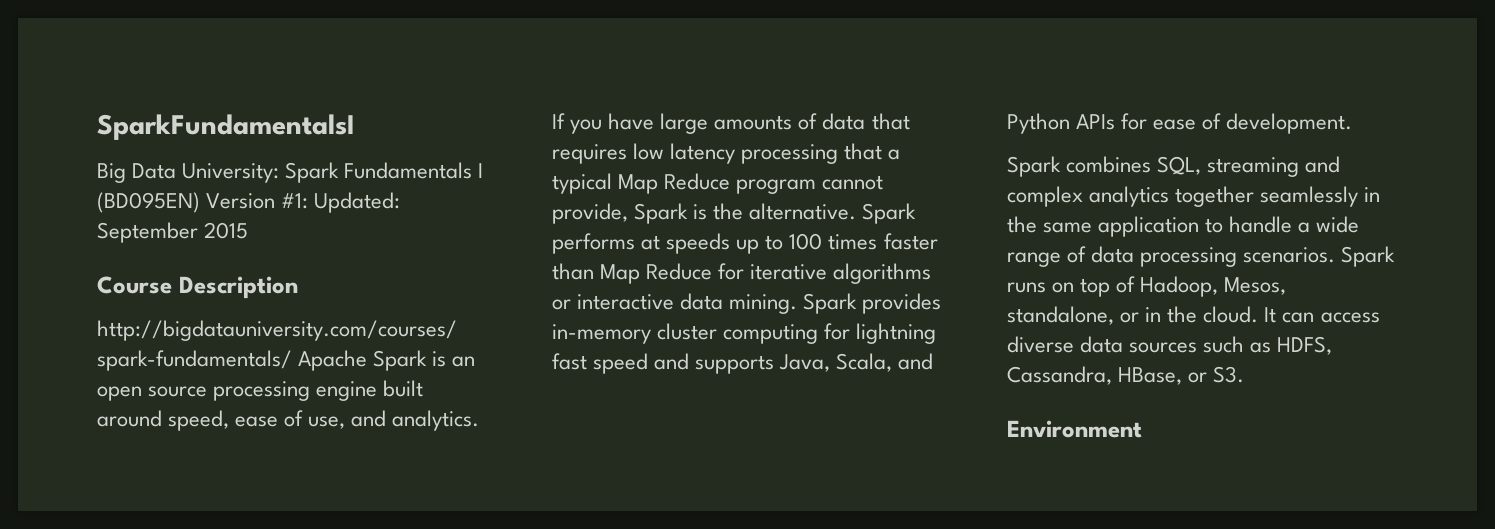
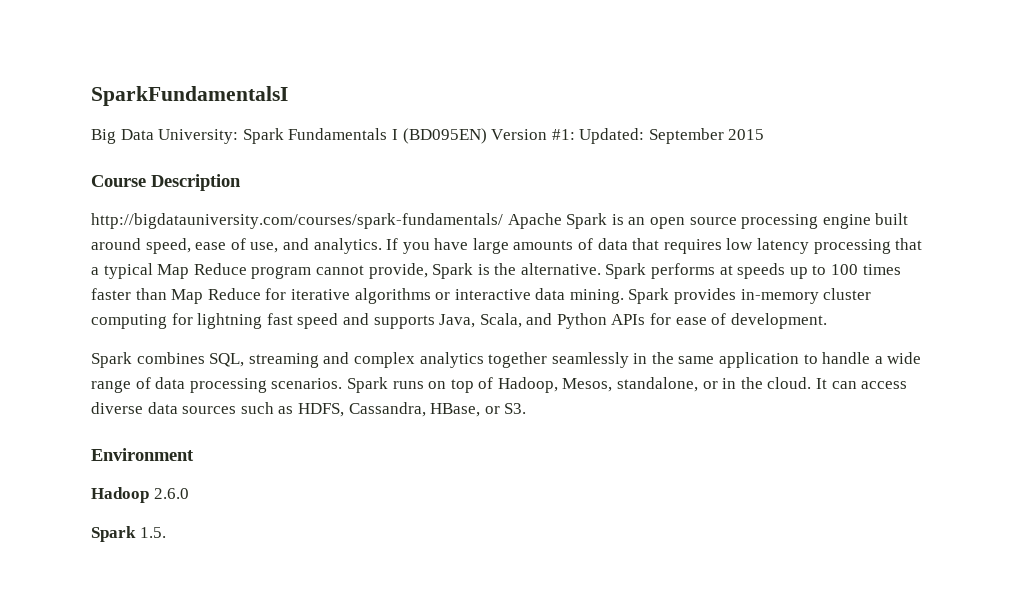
(1142, 429) none -> [91,487,189,503] [91,526,166,542] // Hadoop 2.6.0 // Spark 1.5.

